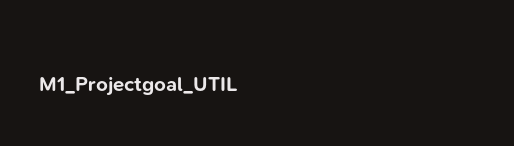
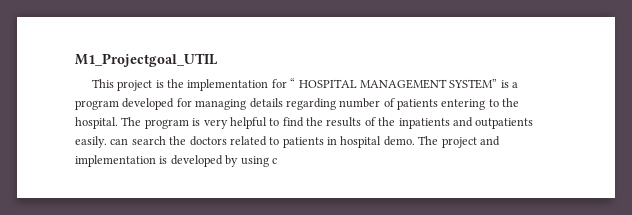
(237, 86) none -> [91,78,519,91] [75,98,520,110] [75,117,534,129] [75,136,500,148] [75,155,277,167] // This project is the implementation for “ HOSPITAL MANAGEMENT SYSTEM” is a program developed for managing details regarding number of patients entering to the hospital. The program is very helpful to find the results of the inpatients and outpatients easily. can search the doctors related to patients in hospital demo. The project and implementation is developed by using c

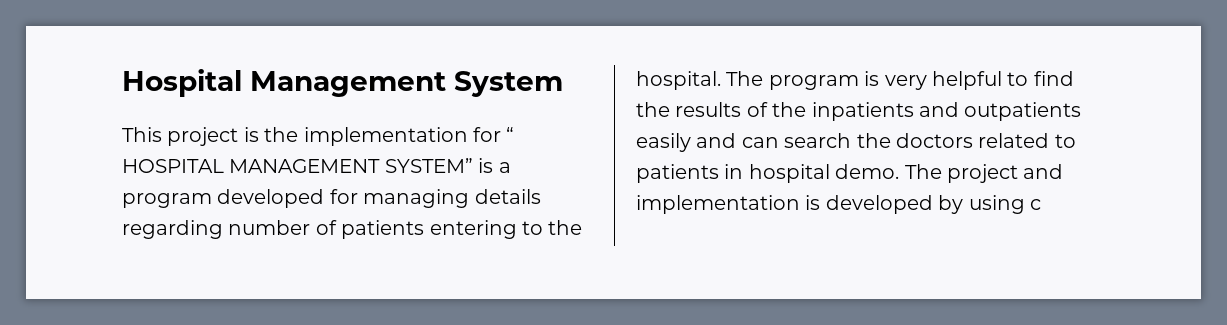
[75,53,218,67] M1_Projectgoal_UTIL -> [122,69,563,97] Hospital Management System
[75,136,107,148] easily. -> [636,133,737,152] easily and

